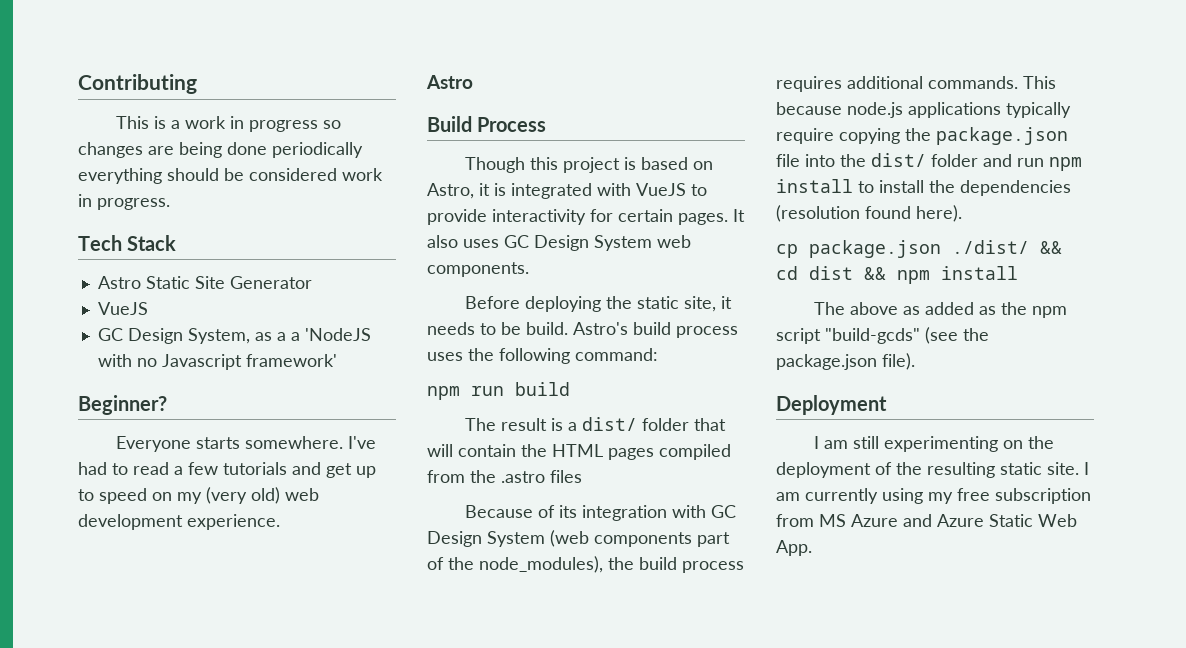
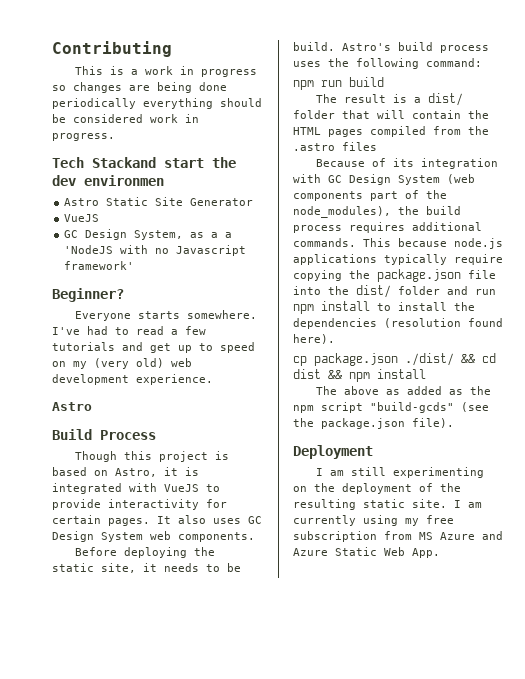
[127,235,177,251] Stack -> [92,157,236,168] [52,175,164,186] Stackand start the dev environmen

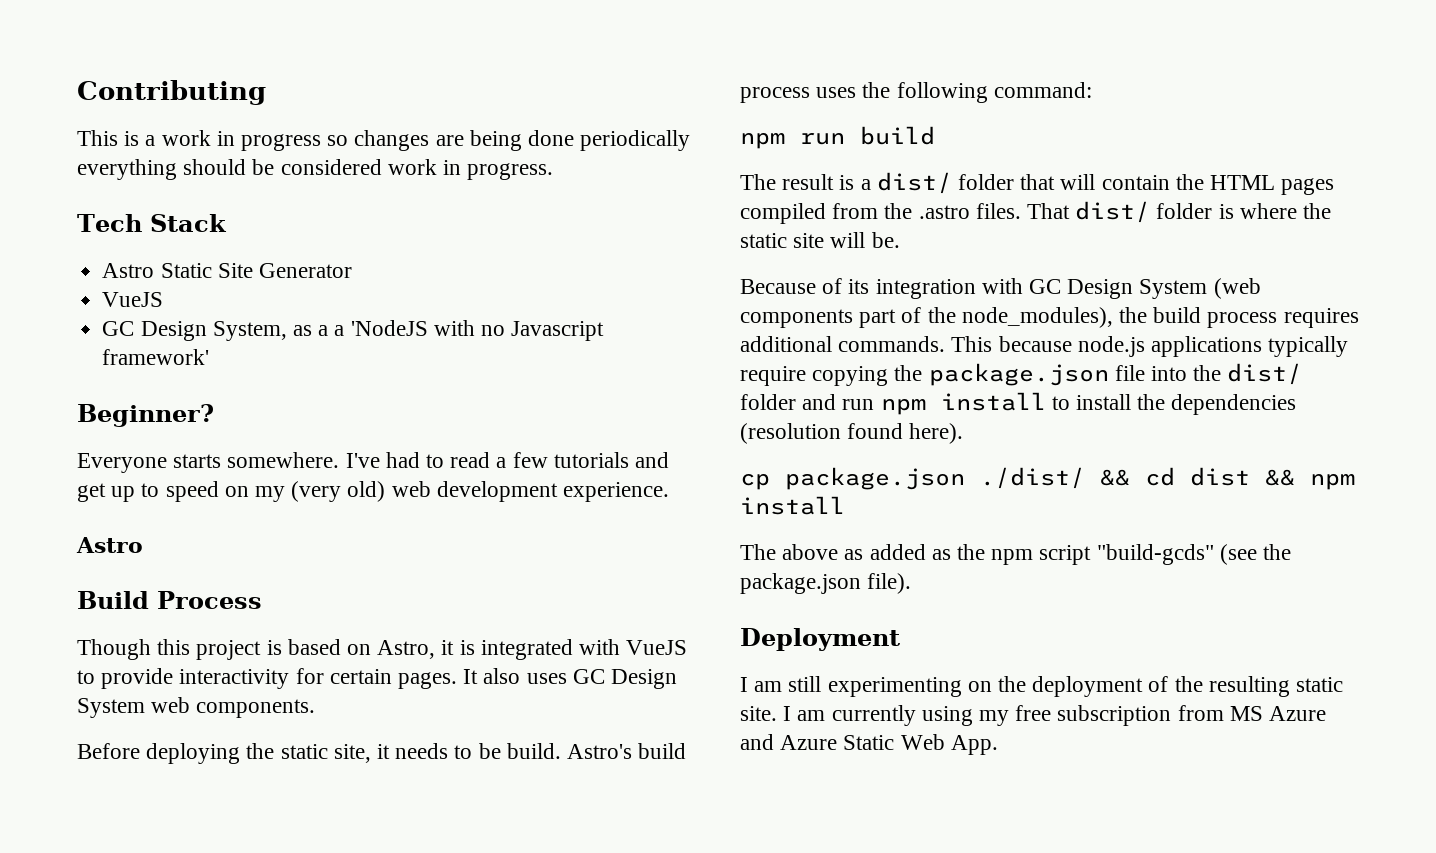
[92,157,236,168] [52,175,164,186] Stackand start the dev environmen -> [149,214,227,232] Stack
[342,142,377,151] files -> [975,201,1332,223] [740,232,900,248] files. That dist/ folder is where the static site will be.

